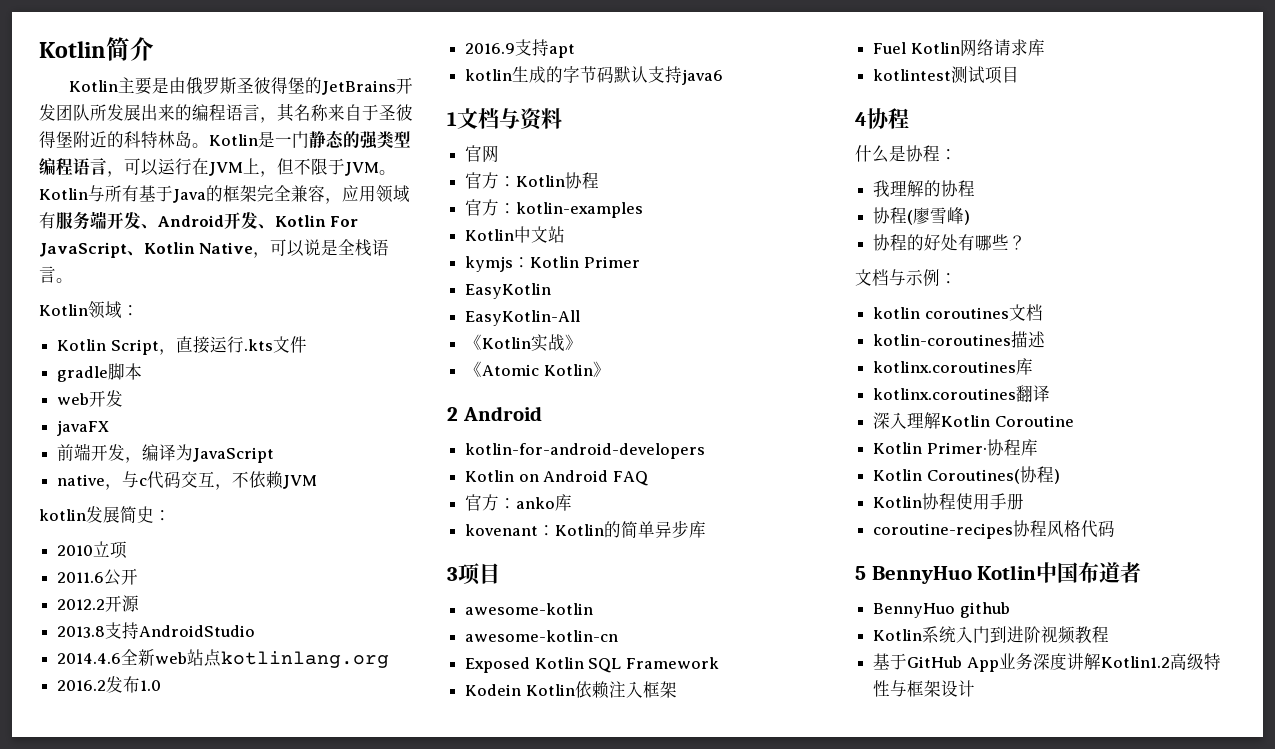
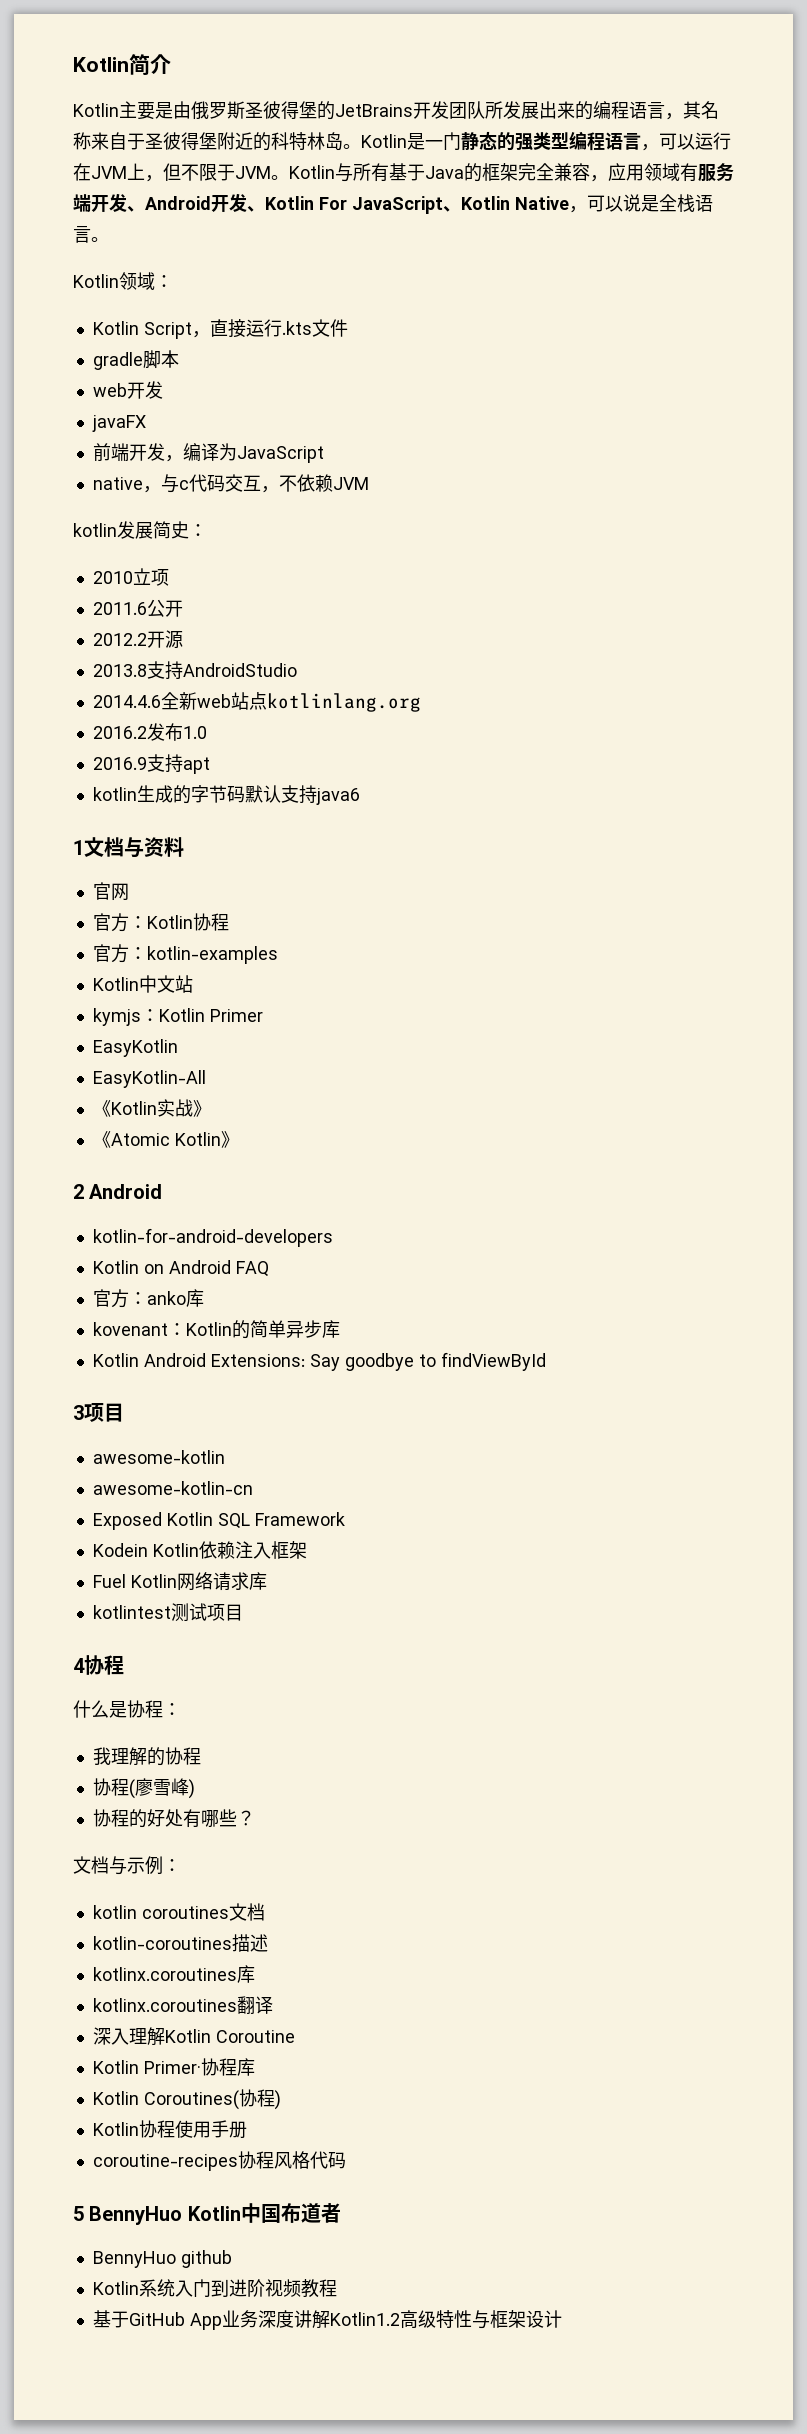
(707, 529) none -> [92,1352,546,1371] // Kotlin Android Extensions: Say goodbye to findViewById

